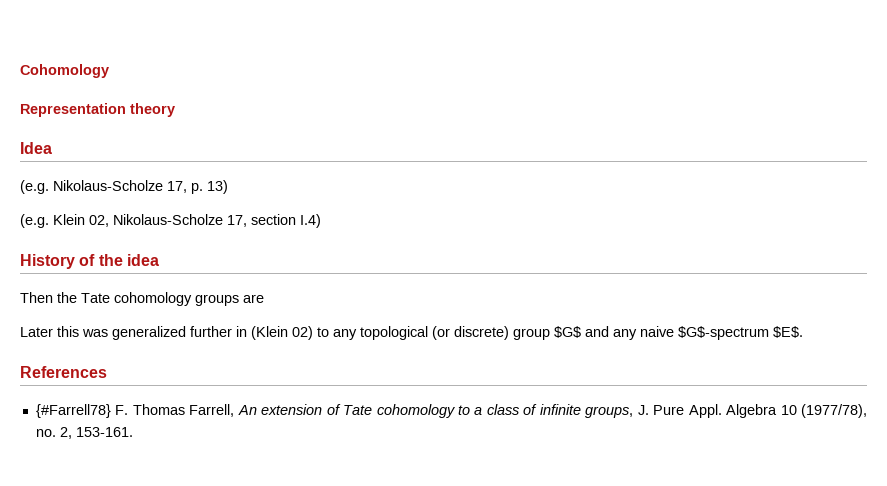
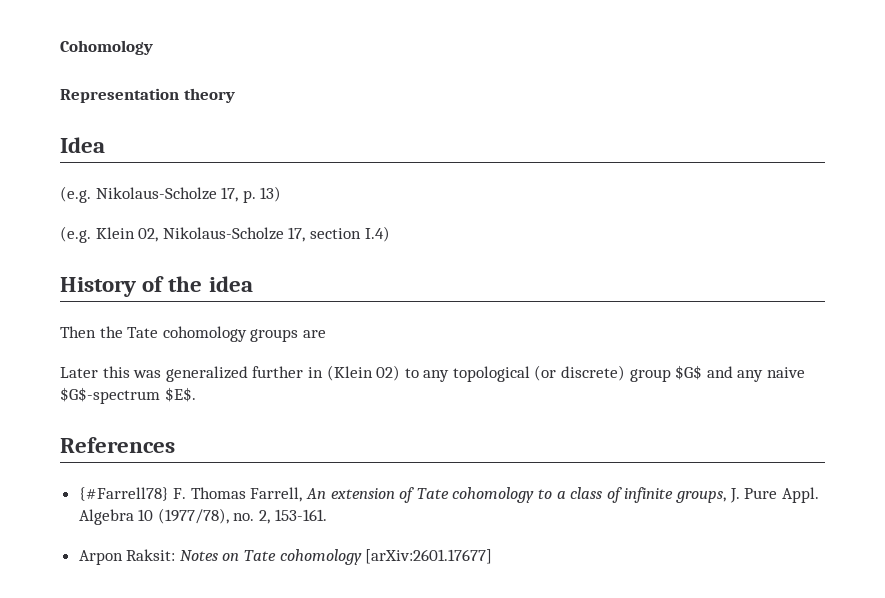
(133, 432) none -> [78,549,493,565] // Arpon Raksit: Notes on Tate cohomology [arXiv:2601.17677]

